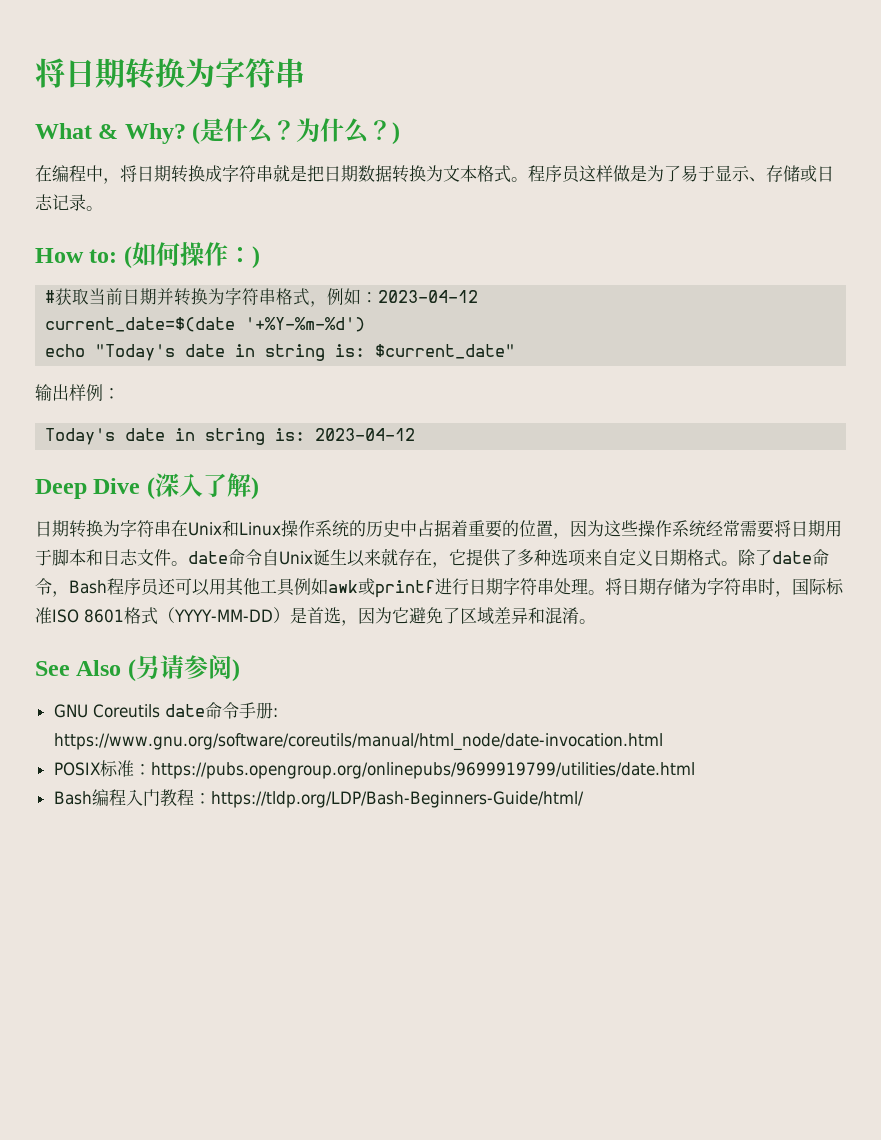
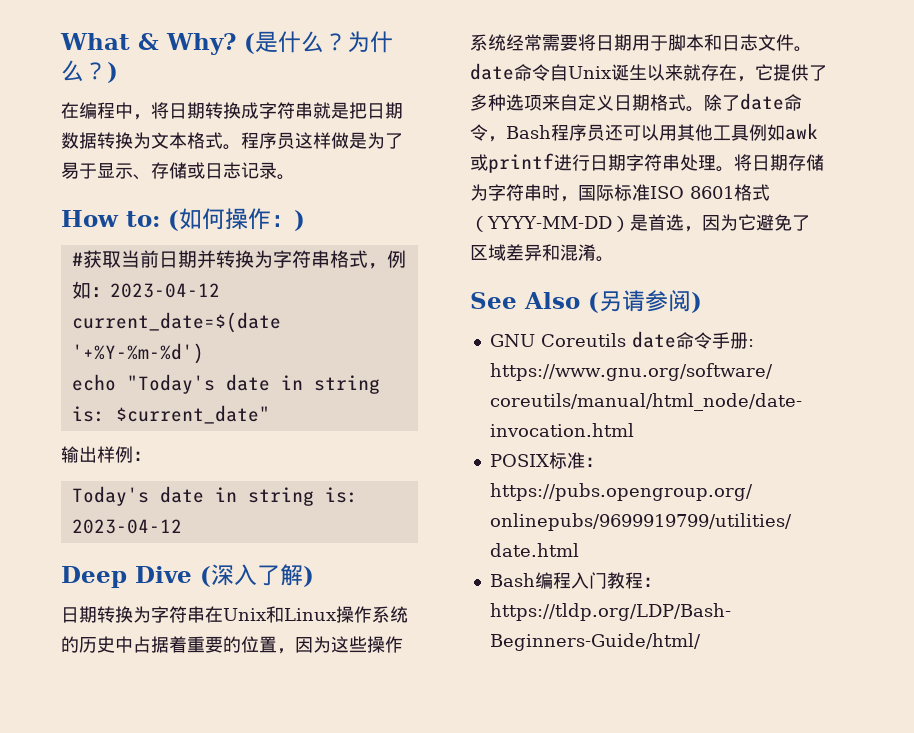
[35,58,305,89] 将日期转换为字符串 // -> (60, 41) none

